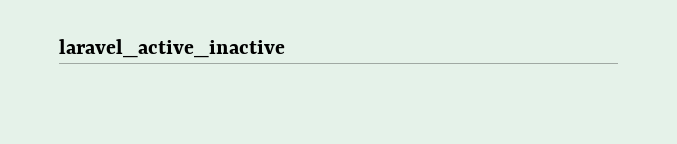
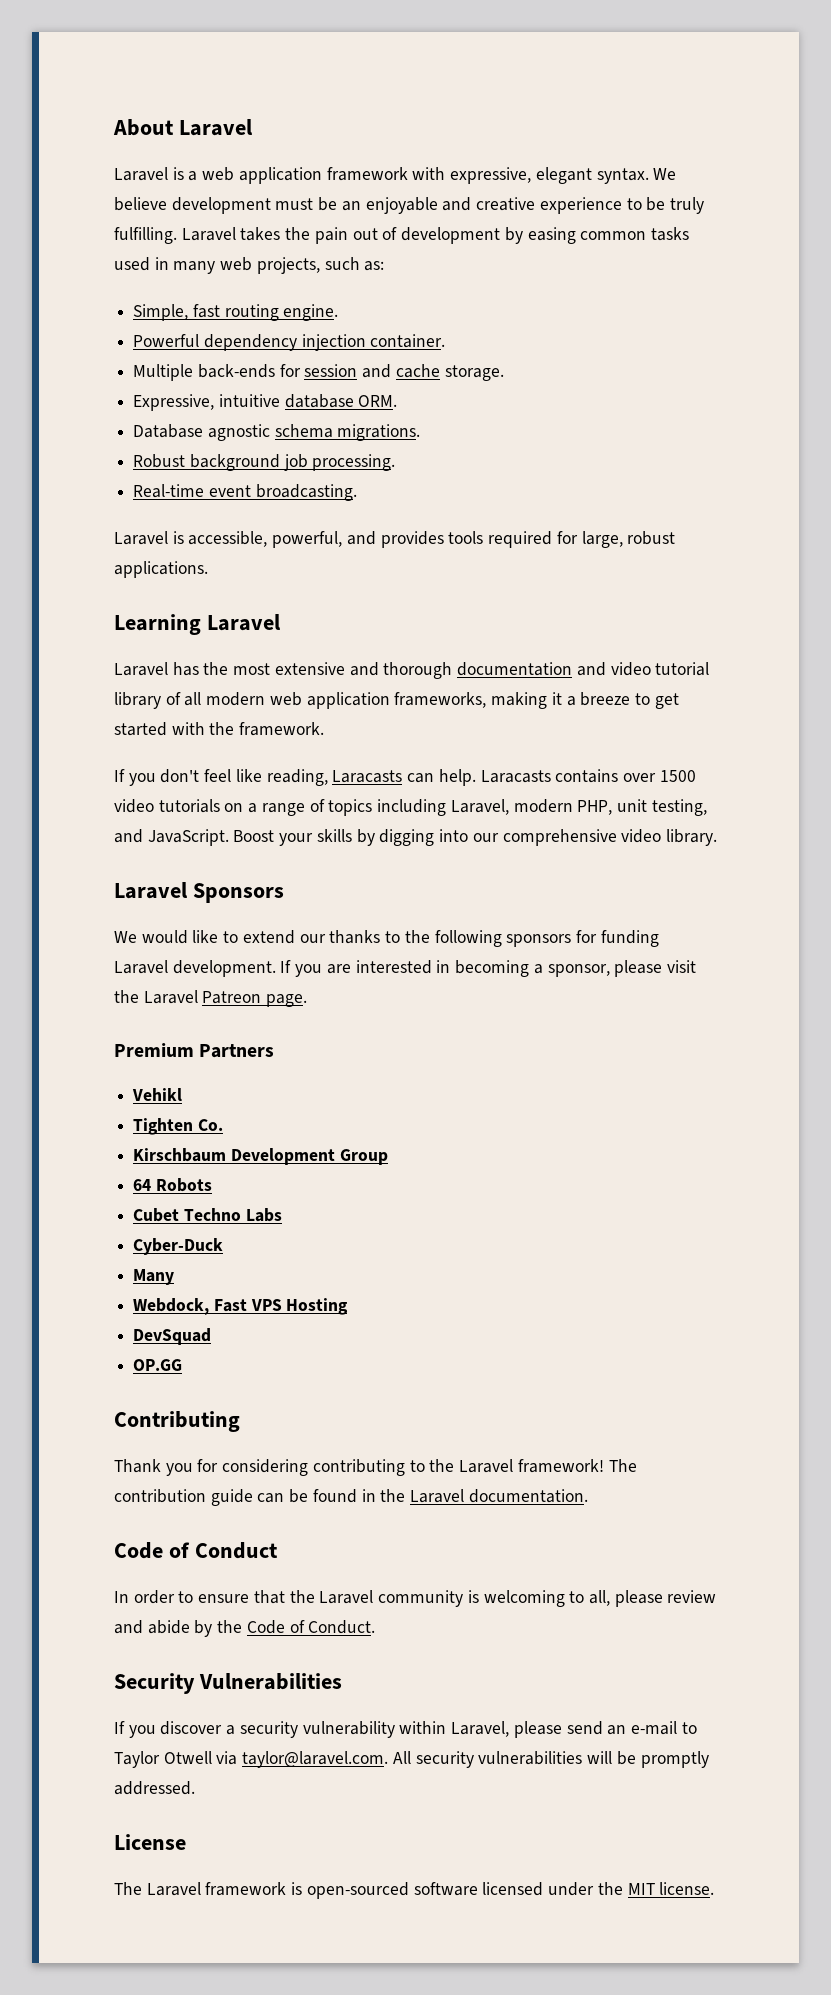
[59,39,285,58] laravel_active_inactive -> [113,119,253,136] [114,167,677,184] [114,197,704,214] [114,227,689,244] [114,257,385,274] [133,304,339,321] [133,334,446,351] [133,364,504,381] [133,394,398,411] [133,424,421,441] [133,454,396,471] [133,484,357,501] [114,531,676,548] [114,561,208,578] [114,614,281,635] [114,662,710,679] [114,692,679,709] [114,722,325,736] [114,769,696,786] [114,799,707,816] [114,829,717,846] [114,882,284,903] [114,930,659,947] [114,960,696,977] [114,990,308,1007] [114,1043,275,1058] [132,1088,183,1101] [133,1118,223,1135] [133,1148,388,1165] [133,1178,212,1192] [133,1208,282,1222] [133,1238,224,1255] [133,1269,175,1285] [133,1298,349,1315] [133,1328,212,1345] [133,1359,183,1371] [114,1411,240,1432] [114,1459,637,1476] [114,1489,588,1506] [114,1542,278,1559] [114,1590,717,1607] [114,1620,376,1637] [114,1673,342,1694] [114,1721,697,1738] [114,1751,709,1768] [114,1781,195,1795] [114,1834,186,1850] [114,1882,715,1899] About Laravel // Laravel is a web application framework with expressive, elegant syntax. We believe development must be an enjoyable and creative experience to be truly fulfilling. Laravel takes the pain out of development by easing common tasks used in many web projects, such as: // Simple, fast routing engine. // Powerful dependency injection container. // Multiple back-ends for session and cache storage. // Expressive, intuitive database ORM. // Database agnostic schema migrations. // Robust background job processing. // Real-time event broadcasting. // Laravel is accessible, powerful, and provides tools required for large, robust applications. // Learning Laravel // Laravel has the most extensive and thorough documentation and video tutorial library of all modern web application frameworks, making it a breeze to get started with the framework. // If you don't feel like reading, Laracasts can help. Laracasts contains over 1500 video tutorials on a range of topics including Laravel, modern PHP, unit testing, and JavaScript. Boost your skills by digging into our comprehensive video library. // Laravel Sponsors // We would like to extend our thanks to the following sponsors for funding Laravel development. If you are interested in becoming a sponsor, please visit the Laravel Patreon page. // Premium Partners // Vehikl // Tighten Co. // Kirschbaum Development Group // 64 Robots // Cubet Techno Labs // Cyber-Duck // Many // Webdock, Fast VPS Hosting // DevSquad // OP.GG // Contributing // Thank you for considering contributing to the Laravel framework! The contribution guide can be found in the Laravel documentation. // Code of Conduct // In order to ensure that the Laravel community is welcoming to all, please review and abide by the Code of Conduct. // Security Vulnerabilities // If you discover a security vulnerability within Laravel, please send an e-mail to Taylor Otwell via taylor@laravel.com. All security vulnerabilities will be promptly addressed. // License // The Laravel framework is open-sourced software licensed under the MIT license.

